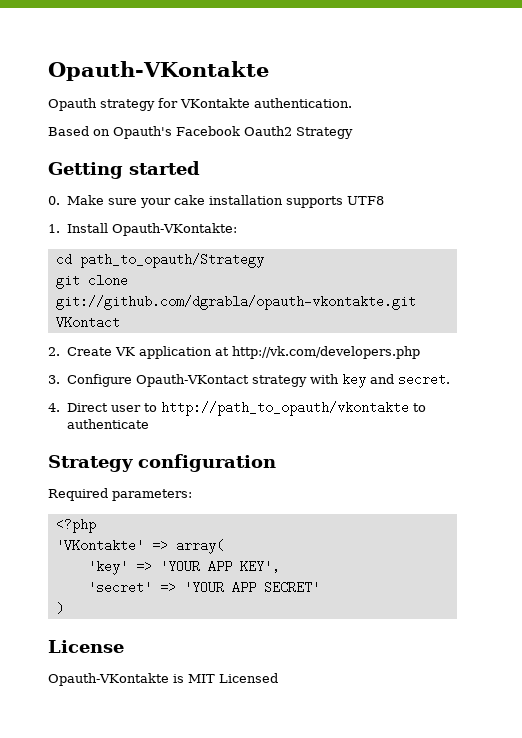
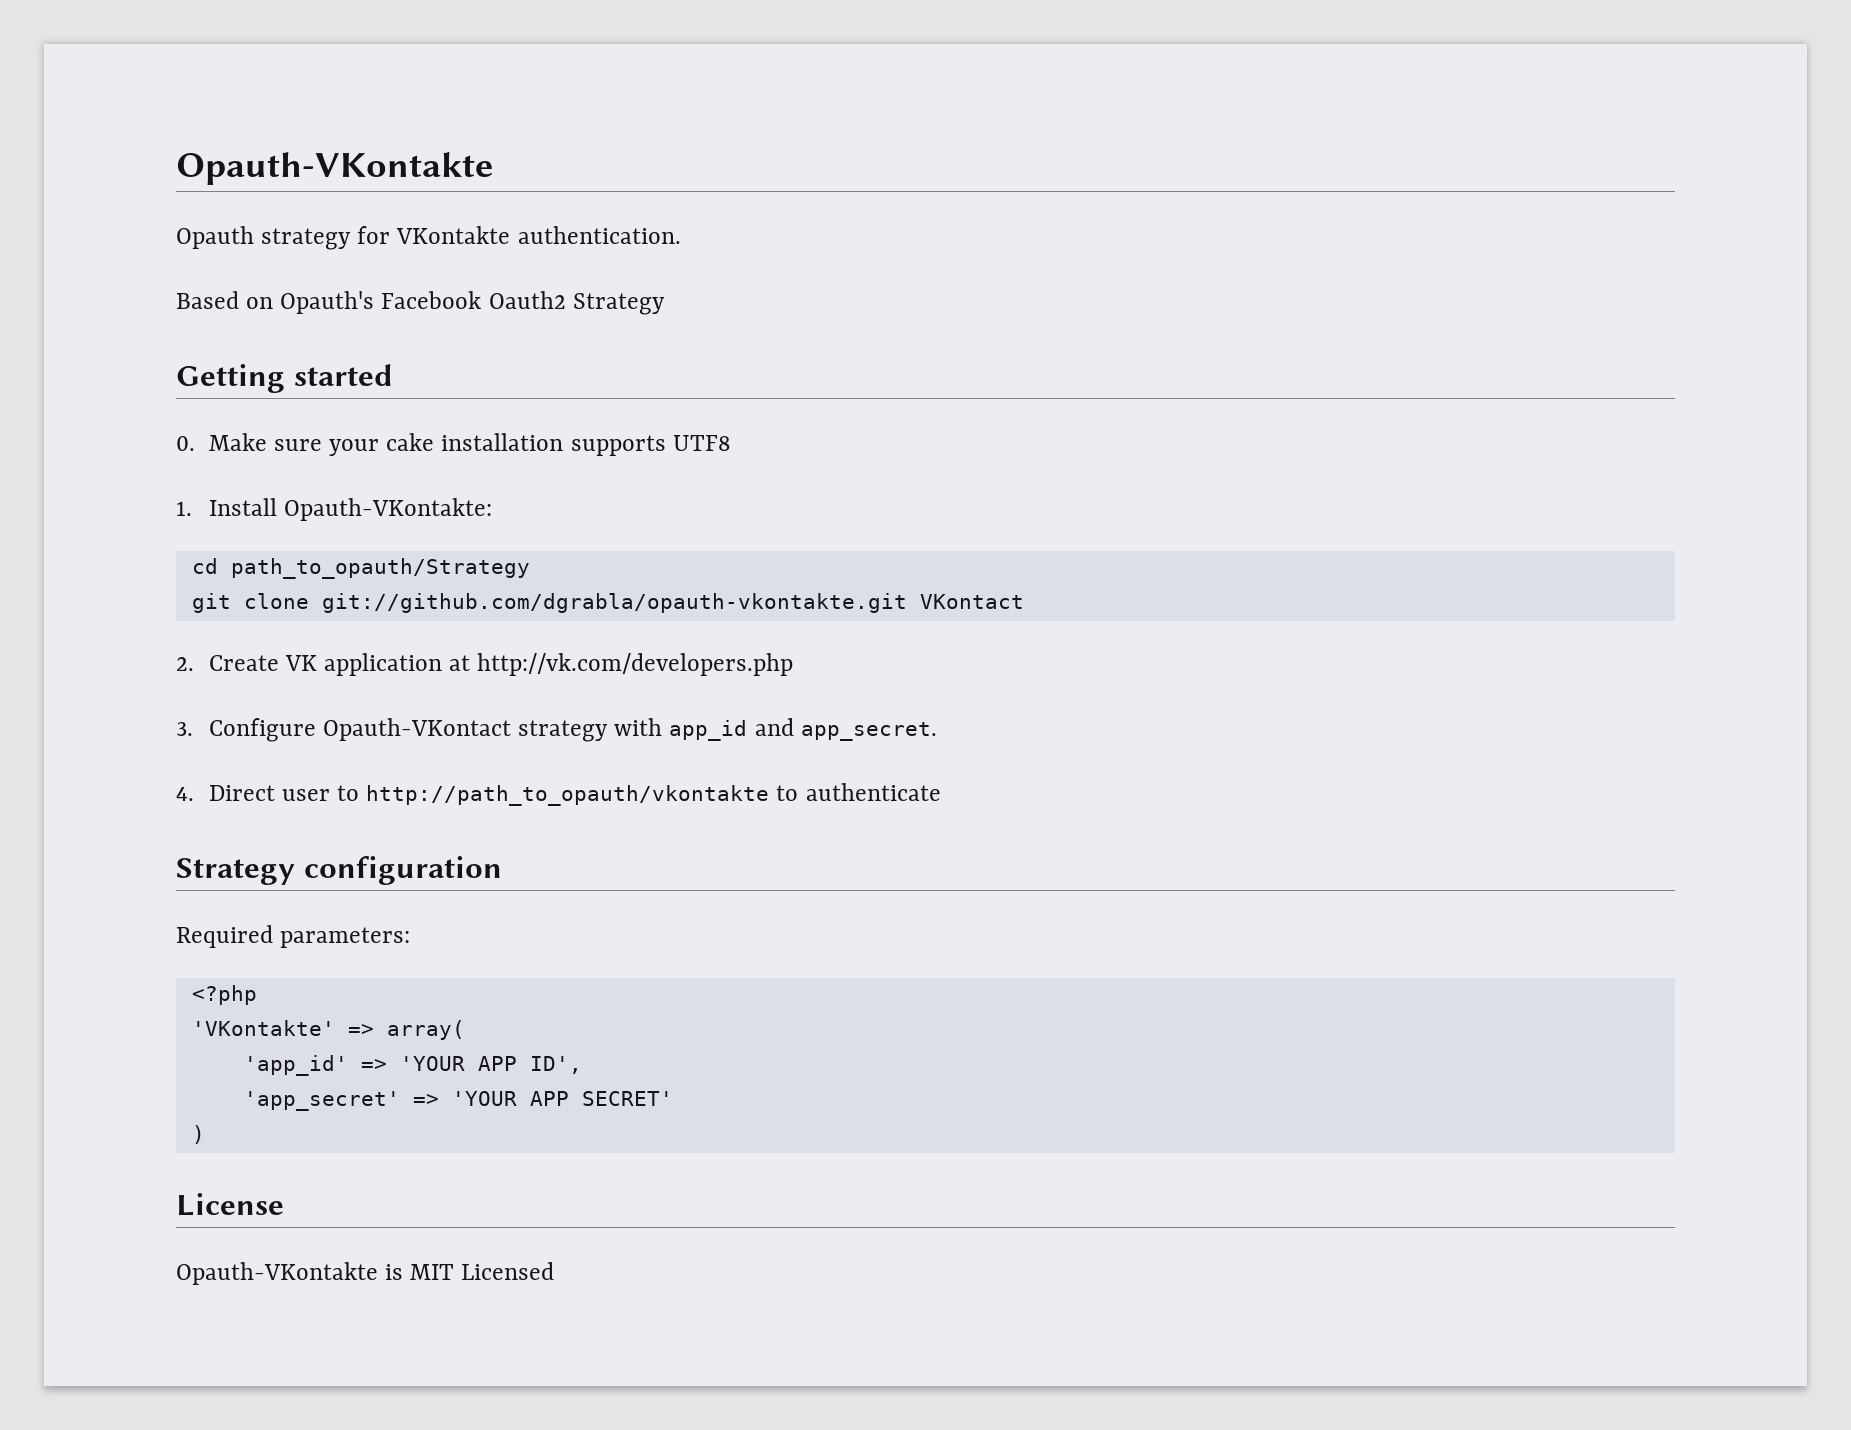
[341,373,450,388] key and secret. -> [669,718,937,741] app_id and app_secret.
[87,560,280,575] [87,581,152,594] 'key' => 'YOUR APP KEY', // 'secret' -> [243,1055,582,1076] [243,1091,400,1111] 'app_id' => 'YOUR APP ID', // 'app_secret'

